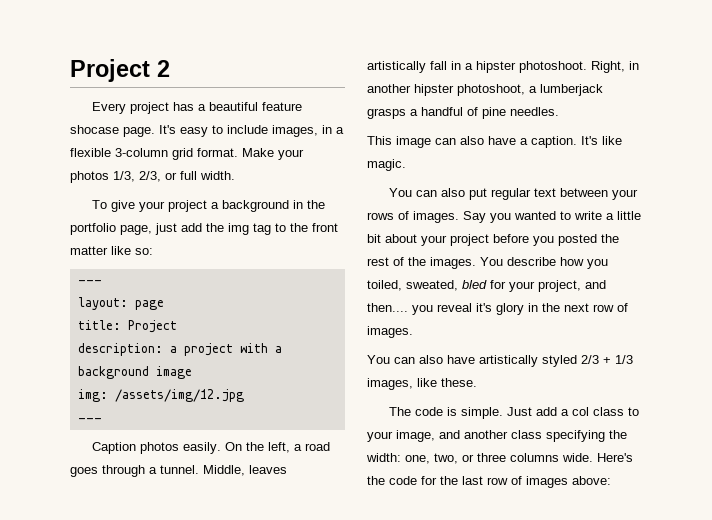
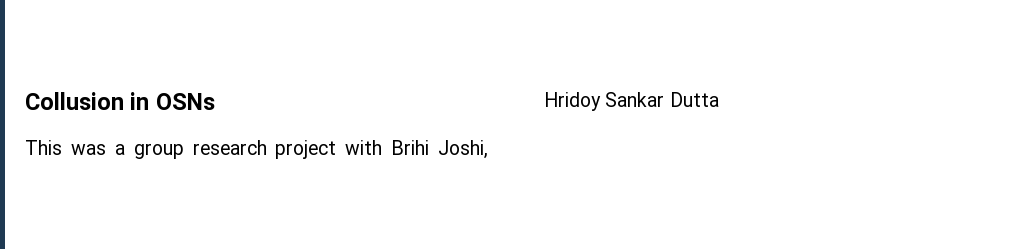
[70,59,170,82] [91,102,302,114] [70,125,344,137] [70,148,304,160] [70,171,235,183] [91,200,325,212] [70,223,338,235] [70,246,153,255] [77,280,102,284] [77,297,164,310] [77,320,177,333] [77,343,282,356] [77,366,192,379] [77,389,244,402] [77,418,102,422] [91,442,330,454] [70,465,287,477] [367,61,639,73] [367,84,603,96] [367,107,559,119] [367,136,622,148] [367,159,406,171] [388,188,638,200] [367,211,641,223] [367,234,619,246] [367,257,608,269] [367,280,606,292] [367,303,628,315] [367,326,413,338] [367,355,633,367] [367,378,477,390] [388,407,639,419] [367,430,627,442] [366,453,633,464] [367,476,611,488] Project 2 // Every project has a beautiful feature shocase page. It's easy to include images, in a flexible 3-column grid format. Make your photos 1/3, 2/3, or full width. // To give your project a background in the portfolio page, just add the img tag to the front matter like so: // --- // layout: page // title: Project // description: a project with a background image // img: /assets/img/12.jpg // --- // Caption photos easily. On the left, a road goes through a tunnel. Middle, leaves artistically fall in a hipster photoshoot. Right, in another hipster photoshoot, a lumberjack grasps a handful of pine needles. // This image can also have a caption. It's like magic. // You can also put regular text between your rows of images. Say you wanted to write a little bit about your project before you posted the rest of the images. You describe how you toiled, sweated, bled for your project, and then.... you reveal it's glory in the next row of images. // You can also have artistically styled 2/3 + 1/3 images, like these. // The code is simple. Just add a col class to your image, and another class specifying the width: one, two, or three columns wide. Here's the code for the last row of images above: -> [25,92,215,110] [25,140,488,159] [544,92,719,111] Collusion in OSNs // This was a group research project with Brihi Joshi, Hridoy Sankar Dutta

